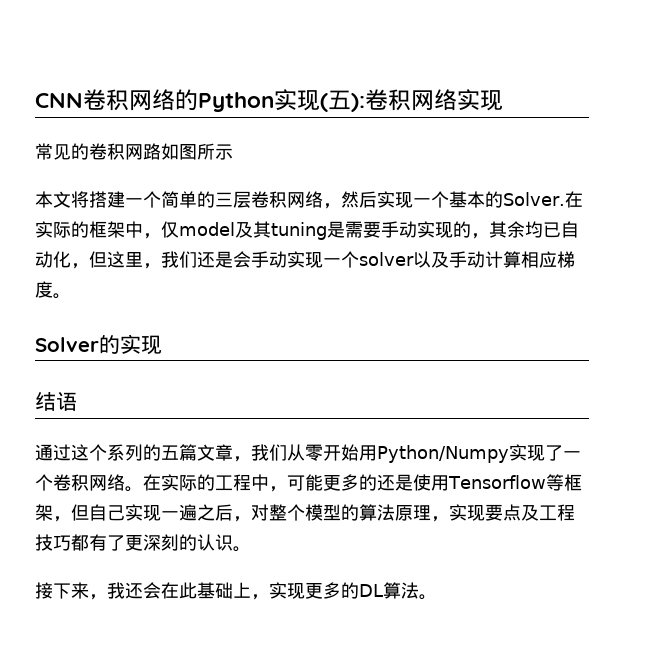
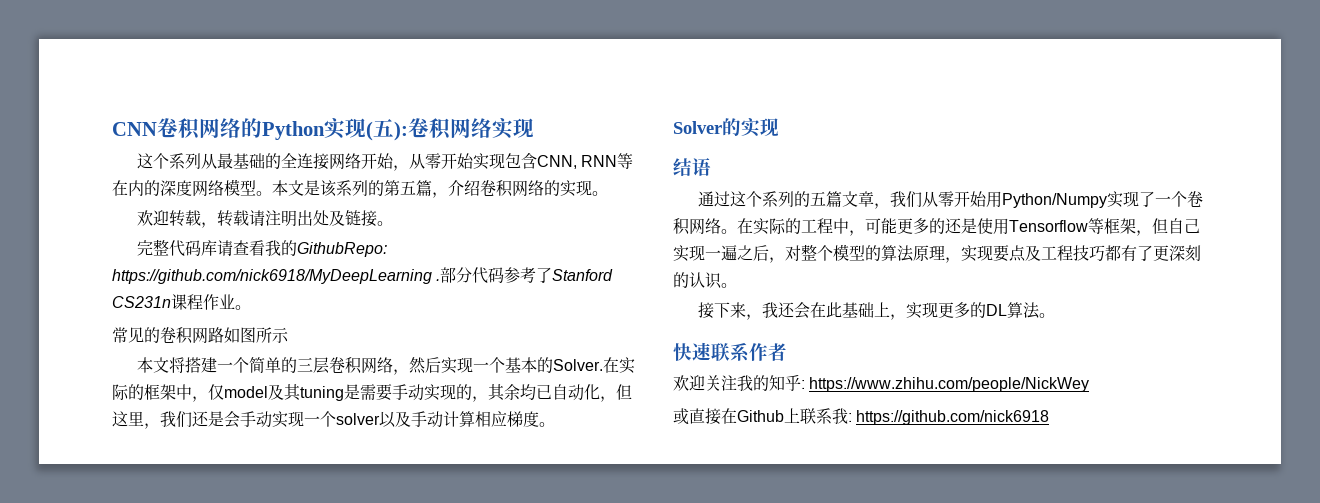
(503, 100) none -> [137,153,634,171] [112,179,608,198] [137,210,394,228] [137,239,388,257] [112,267,614,284] [112,294,251,310] // 这个系列从最基础的全连接网络开始，从零开始实现包含CNN, RNN等在内的深度网络模型。本文是该系列的第五篇，介绍卷积网络的实现。 // 欢迎转载，转载请注明出处及链接。 // 完整代码库请查看我的GithubRepo: https://github.com/nick6918/MyDeepLearning .部分代码参考了Stanford CS231n课程作业。
(437, 597) none -> [673,342,787,362] [673,375,1090,392] [673,408,1050,425] // 快速联系作者 // 欢迎关注我的知乎: https://www.zhihu.com/people/NickWey // 或直接在Github上联系我: https://github.com/nick6918

